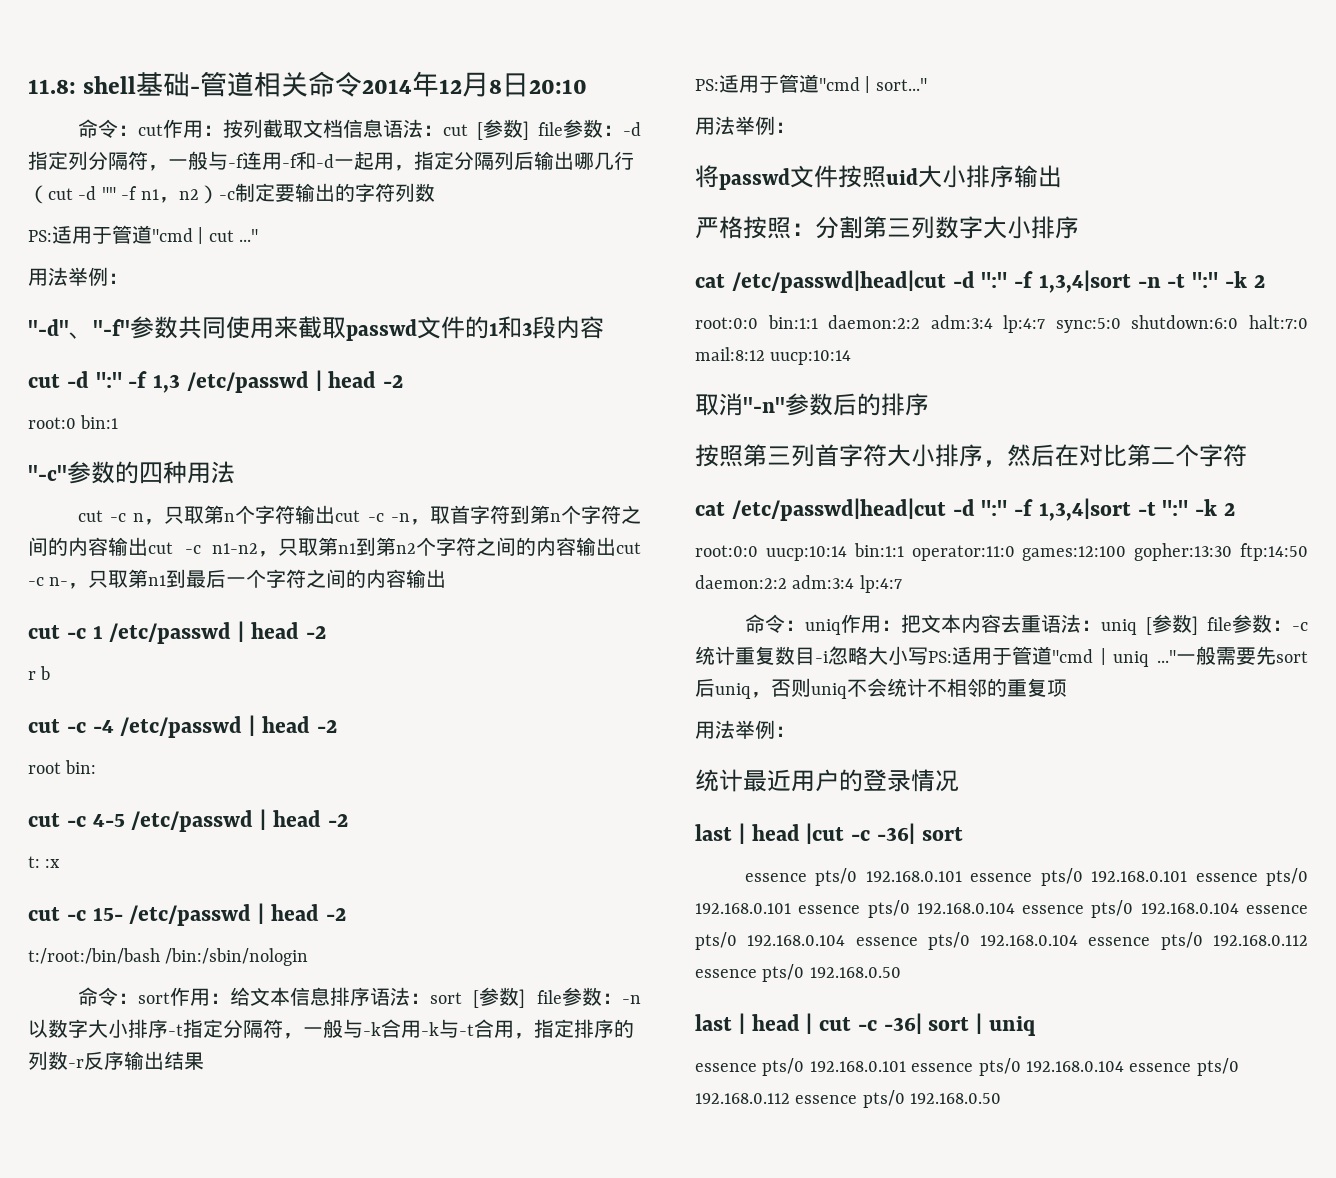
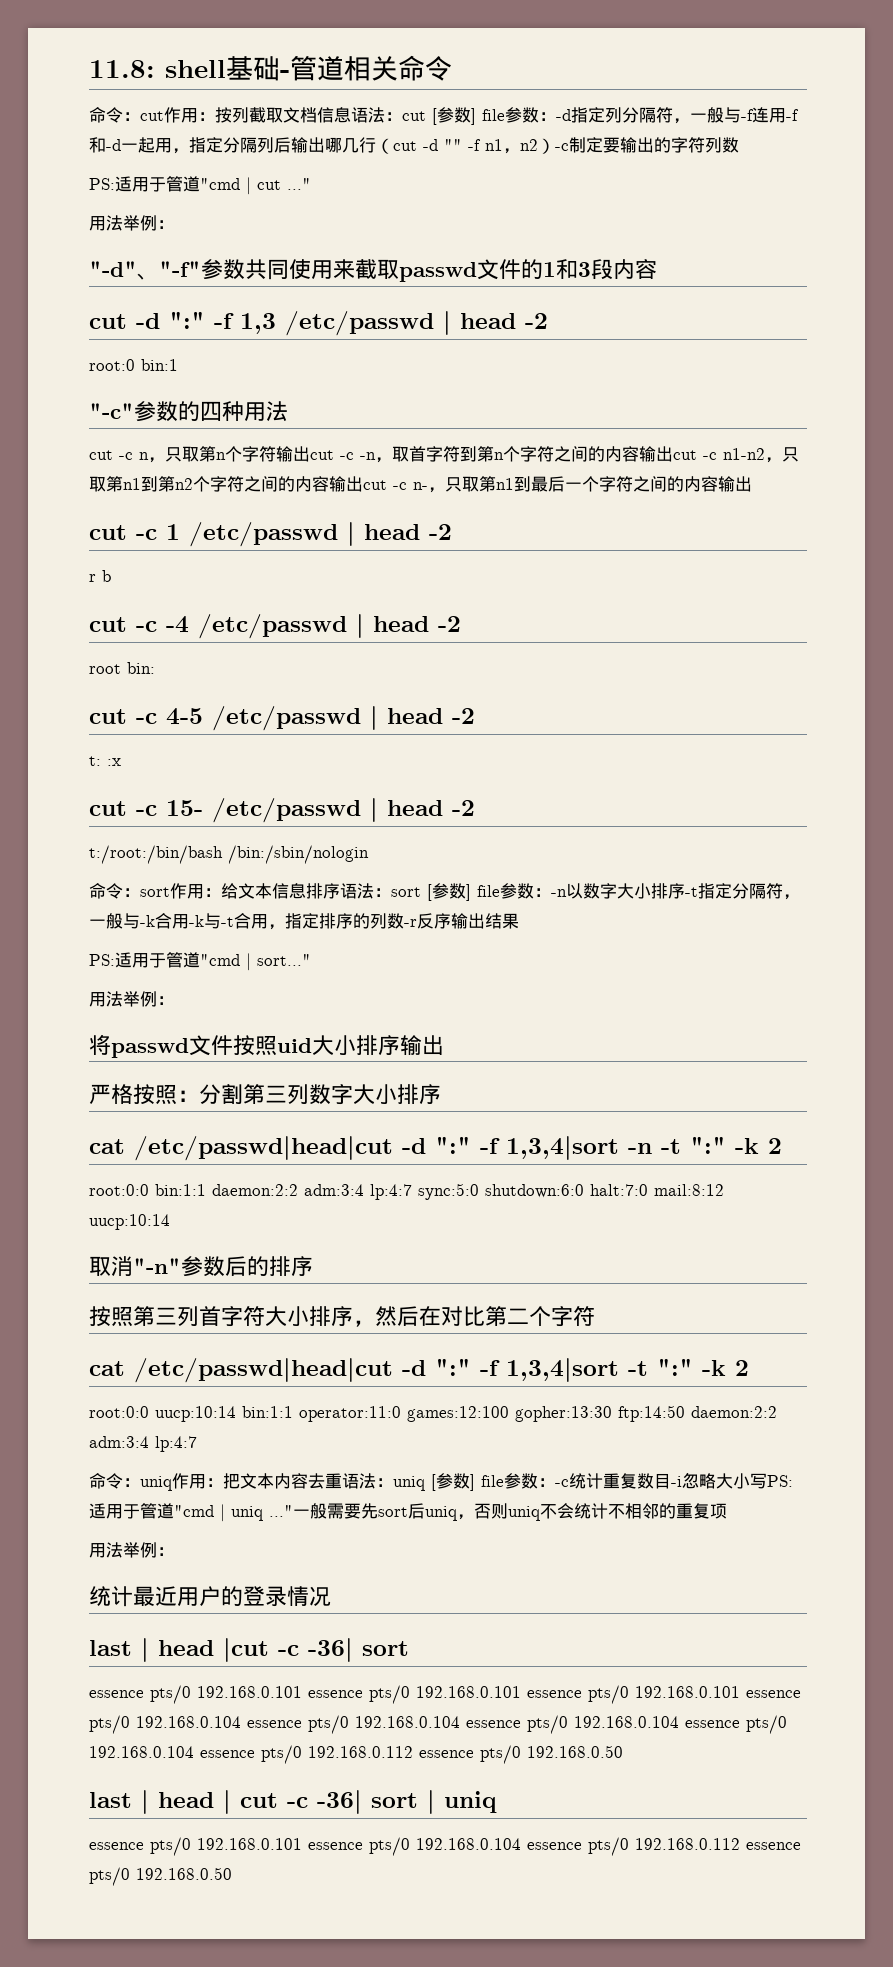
[362,71,588,97] 2014年12月8日20:10 -> (452, 68) none

